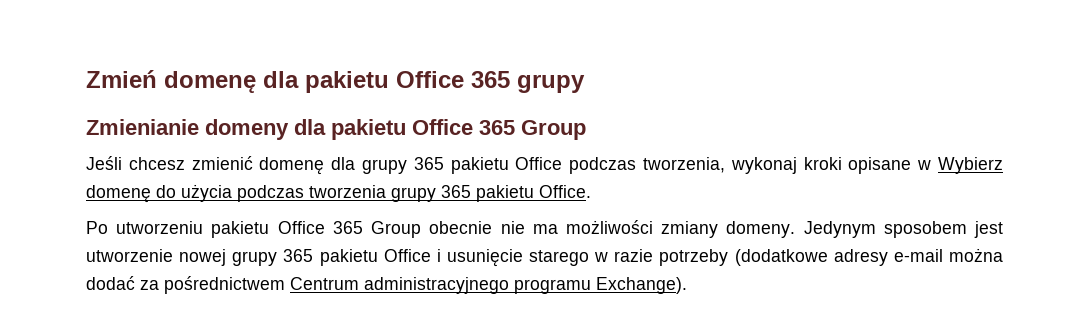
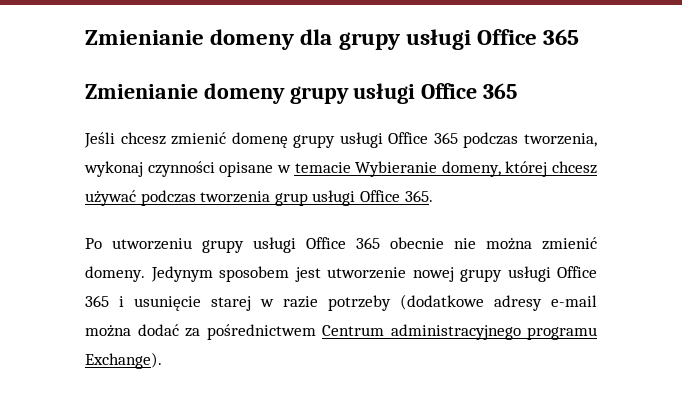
[86,70,585,93] [86,119,586,140] Zmień domenę dla pakietu Office 365 grupy // Zmienianie domeny dla pakietu Office 365 Group -> [85,29,580,50] [85,83,518,104] Zmienianie domeny dla grupy usługi Office 365 // Zmienianie domeny grupy usługi Office 365
[331,157,563,174] dla grupy 365 pakietu Office -> [293,132,458,148] grupy usługi Office 365
[803,157,842,170] kroki -> [147,161,215,177] czynności
[937,157,1003,174] [86,184,591,203] Wybierz domenę do użycia podczas tworzenia grupy 365 pakietu Office. -> [294,161,597,177] [85,190,433,206] temacie Wybieranie domeny, której chcesz używać podczas tworzenia grup usługi Office 365.
[211,221,422,238] pakietu Office 365 Group -> [202,237,380,253] grupy usługi Office 365
[532,220,719,238] ma możliwości zmiany -> [486,237,597,250] można zmienić
[283,249,431,266] 365 pakietu Office -> [507,266,597,282] [85,295,109,307] usługi Office 365
[529,250,590,266] starego -> [211,296,251,311] starej

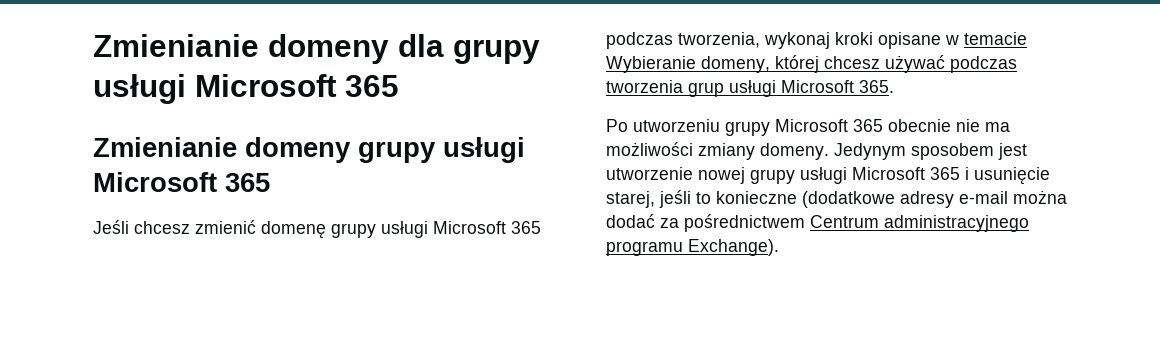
[477,29,538,45] Office -> [195,74,337,97] Microsoft
[421,83,478,99] Office -> [93,172,217,192] Microsoft
[388,132,429,144] Office -> [433,221,506,234] Microsoft
[147,161,215,177] czynności -> [835,32,873,45] kroki
[359,190,400,202] Office -> [781,80,854,93] Microsoft
[253,237,346,253] usługi Office -> [775,119,848,132] Microsoft
[486,237,597,250] można zmienić -> [985,122,1010,132] [606,142,755,160] ma możliwości zmiany
[557,266,597,278] Office -> [852,167,925,180] Microsoft
[211,295,391,311] starej w razie potrzeby -> [606,190,797,208] starej, jeśli to konieczne

